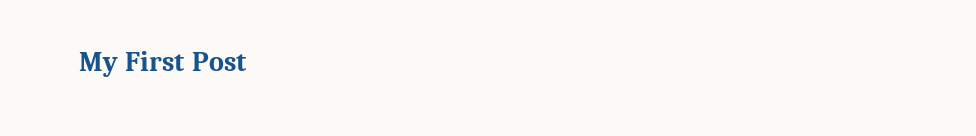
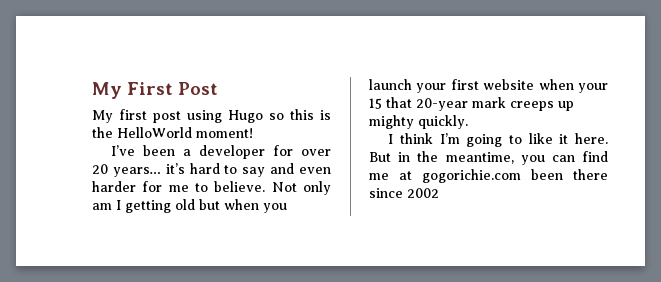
(247, 61) none -> [92,109,331,123] [92,127,253,138] [111,145,331,159] [92,163,331,177] [92,181,331,195] [92,199,287,213] [369,79,608,93] [369,97,574,111] [369,115,468,129] [388,133,608,147] [369,151,608,165] [369,169,608,183] [369,188,439,198] // My first post using Hugo so this is the HelloWorld moment! // I’ve been a developer for over 20 years… it’s hard to say and even harder for me to believe. Not only am I getting old but when you launch your first website when your 15 that 20-year mark creeps up mighty quickly. // I think I’m going to like it here. But in the meantime, you can find me at gogorichie.com been there since 2002

